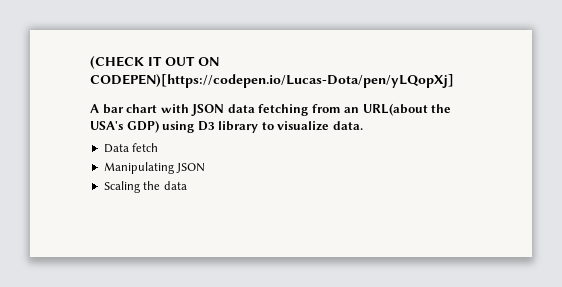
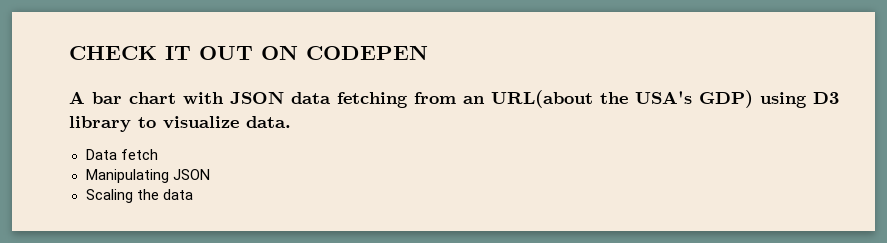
[90,56,144,69] (CHECK -> [69,46,157,60] CHECK
[90,74,454,88] CODEPEN)[https://codepen.io/Lucas-Dota/pen/yLQopXj] -> [306,45,428,60] CODEPEN

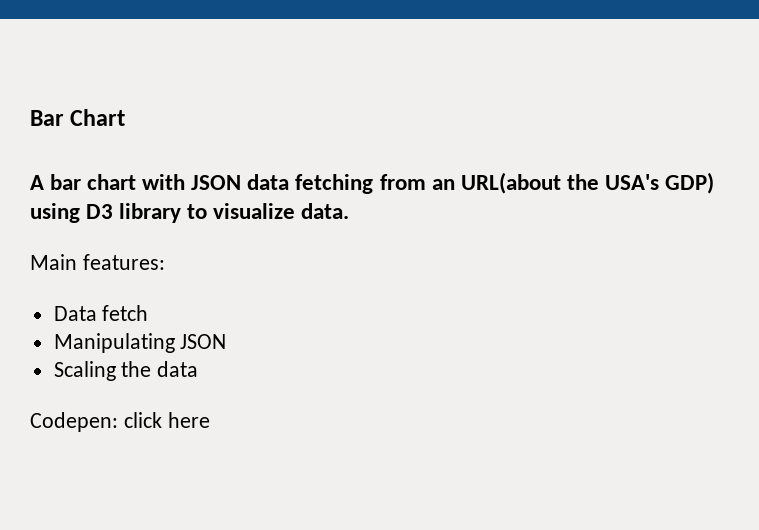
[69,45,428,60] CHECK IT OUT ON CODEPEN -> [30,109,126,126] Bar Chart
(291, 122) none -> [30,254,165,270] // Main features:
(193, 194) none -> [30,412,210,432] // Codepen: click here

